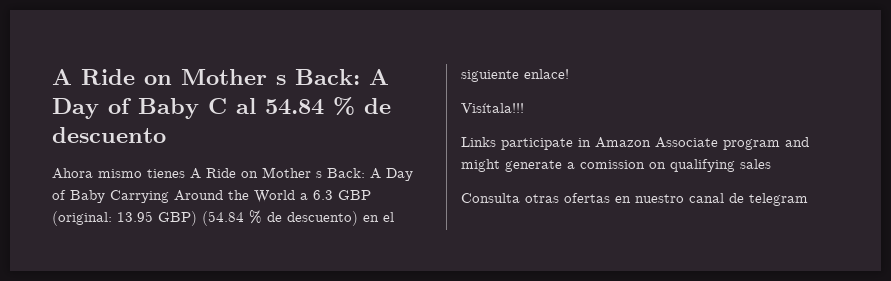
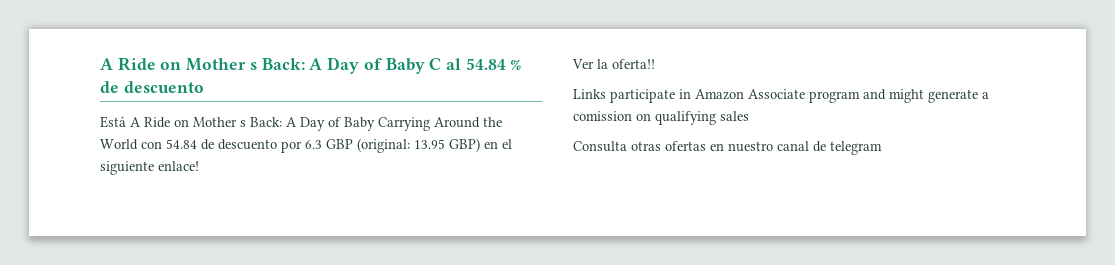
[52,168,185,179] Ahora mismo tienes -> [100,116,126,128] Está
[300,193,308,200] a -> [141,139,302,153] con 54.84 de descuento por
[202,210,358,226] (54.84 % de descuento) -> (480, 145) none
[461,103,524,113] Visítala!!! -> [572,59,655,69] Ver la oferta!!

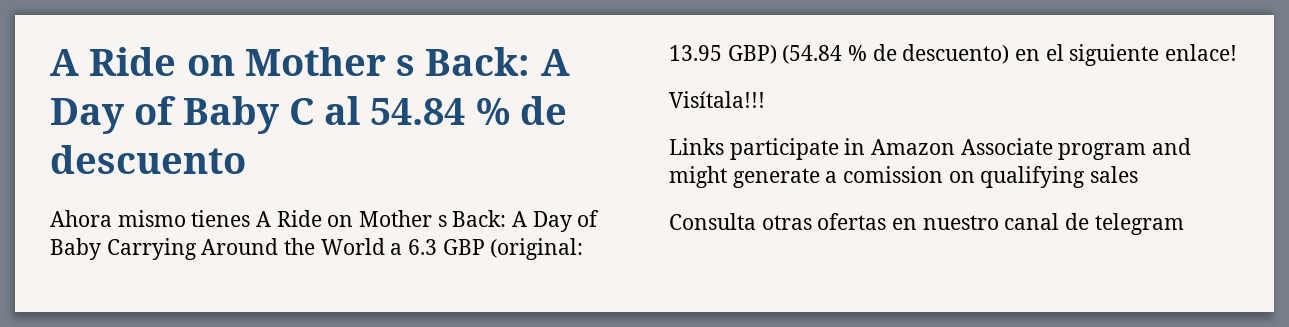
[100,116,126,128] Está -> [50,210,251,227] Ahora mismo tienes
[141,139,302,153] con 54.84 de descuento por -> [390,243,403,255] a
(480, 145) none -> [782,44,1010,64] (54.84 % de descuento)
[572,59,655,69] Ver la oferta!! -> [669,91,765,108] Visítala!!!

